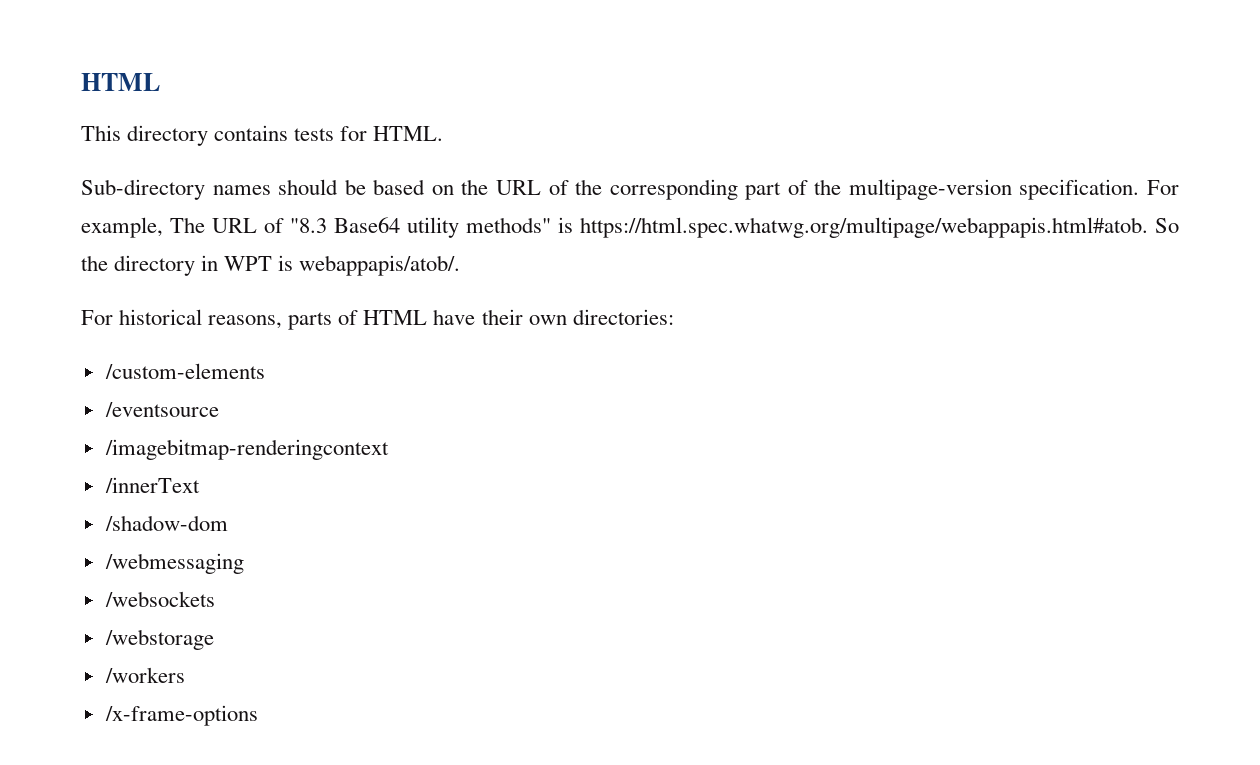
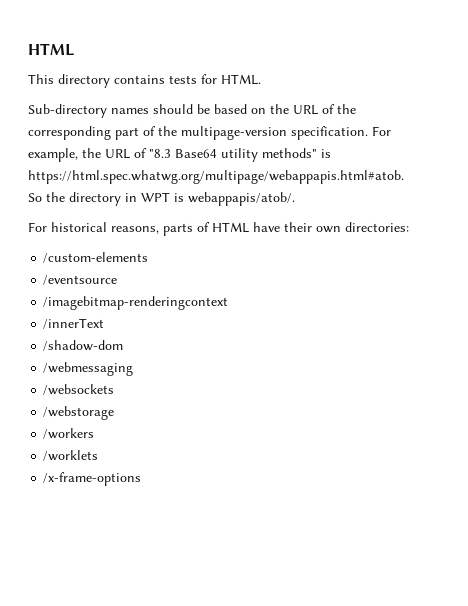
[170,217,205,233] The -> [82,148,101,158] the
(185, 675) none -> [43,450,99,461] // /worklets

